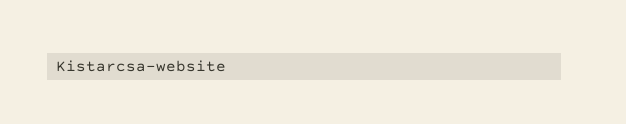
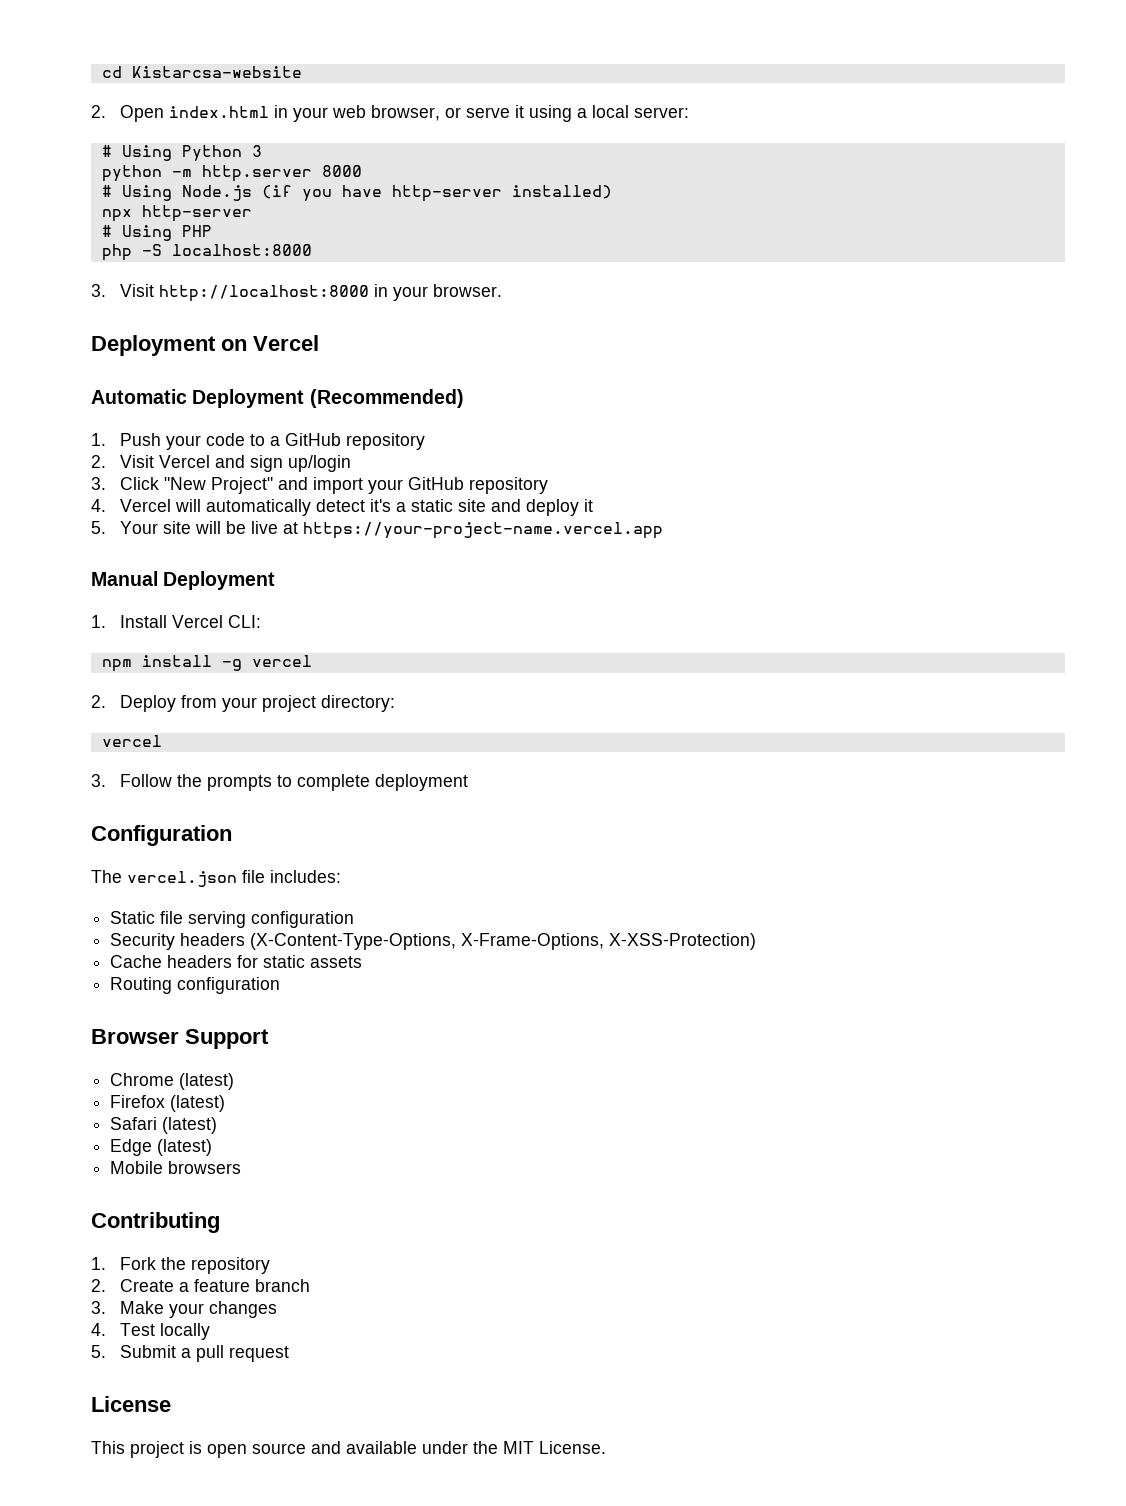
(56, 66) none -> [101,66,122,78] cd
(226, 66) none -> [91,105,690,122] [101,145,262,162] [101,165,362,182] [101,185,612,202] [101,205,252,222] [101,225,212,241] [101,244,312,261] [91,284,503,302] [91,335,319,356] [91,389,464,408] [91,433,426,450] [91,455,352,472] [91,477,549,494] [91,499,594,516] [91,521,664,539] [91,571,276,590] [91,615,262,628] [101,655,312,672] [91,695,396,712] [101,735,162,747] [91,774,469,791] [91,825,232,846] [91,870,341,887] [110,911,355,928] [110,933,757,950] [110,955,363,968] [110,977,281,994] [91,1029,269,1049] [110,1073,235,1090] [110,1095,226,1112] [110,1117,218,1134] [110,1139,213,1156] [110,1161,242,1174] [91,1212,220,1233] [91,1257,271,1274] [91,1279,311,1292] [91,1301,278,1318] [91,1323,211,1340] [91,1345,290,1362] [91,1396,171,1412] [91,1441,606,1458] // 2. Open index.html in your web browser, or serve it using a local server: // # Using Python 3 // python -m http.server 8000 // # Using Node.js (if you have http-server installed) // npx http-server // # Using PHP // php -S localhost:8000 // 3. Visit http://localhost:8000 in your browser. // Deployment on Vercel // Automatic Deployment (Recommended) // 1. Push your code to a GitHub repository // 2. Visit Vercel and sign up/login // 3. Click "New Project" and import your GitHub repository // 4. Vercel will automatically detect it's a static site and deploy it // 5. Your site will be live at https://your-project-name.vercel.app // Manual Deployment // 1. Install Vercel CLI: // npm install -g vercel // 2. Deploy from your project directory: // vercel // 3. Follow the prompts to complete deployment // Configuration // The vercel.json file includes: // Static file serving configuration // Security headers (X-Content-Type-Options, X-Frame-Options, X-XSS-Protection) // Cache headers for static assets // Routing configuration // Browser Support // Chrome (latest) // Firefox (latest) // Safari (latest) // Edge (latest) // Mobile browsers // Contributing // 1. Fork the repository // 2. Create a feature branch // 3. Make your changes // 4. Test locally // 5. Submit a pull request // License // This project is open source and available under the MIT License.

